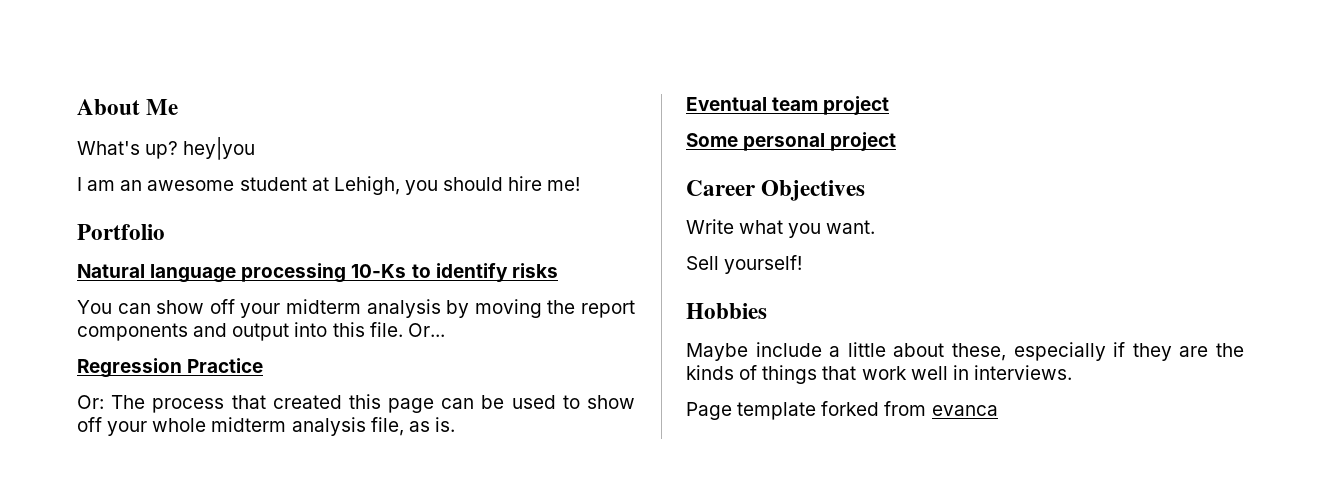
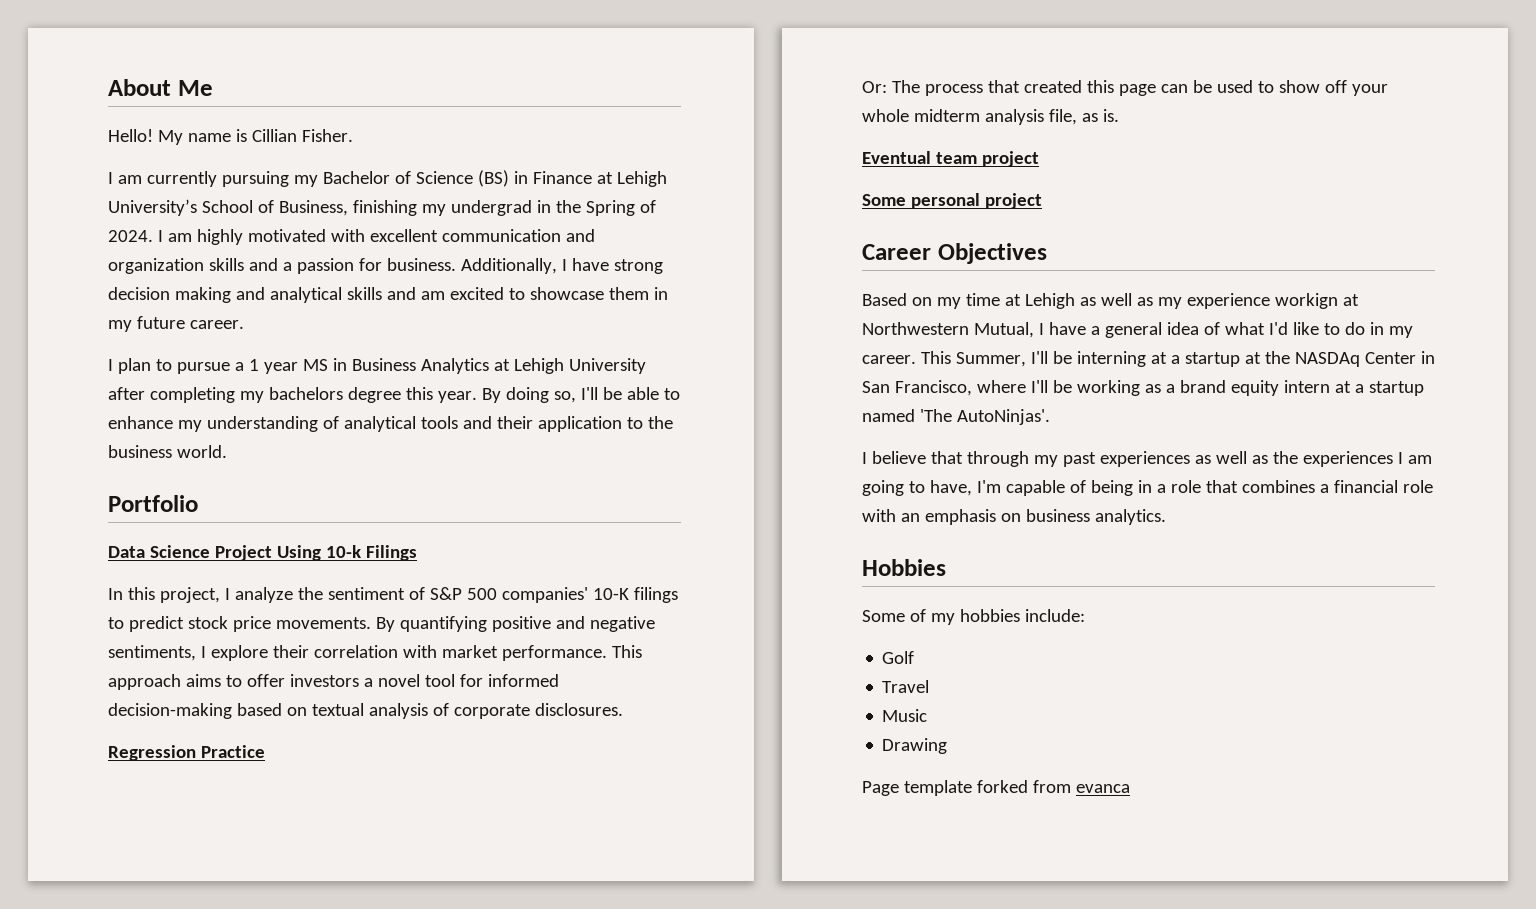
[77,137,256,160] [77,176,581,195] [77,224,165,240] [77,263,558,283] [77,299,636,318] [77,322,445,341] What's up? hey|you // I am an awesome student at Lehigh, you should hire me! // Portfolio // Natural language processing 10-Ks to identify risks // You can show off your midterm analysis by moving the report components and output into this file. Or... -> [108,129,353,145] [108,170,667,187] [108,199,656,216] [108,229,595,245] [108,258,663,274] [108,287,668,303] [108,316,244,332] [108,358,646,374] [108,387,680,403] [108,416,673,432] [108,445,227,458] [108,495,198,512] [108,545,417,561] [108,587,678,603] [108,616,655,632] [108,645,642,661] [108,674,559,690] [108,703,623,719] Hello! My name is Cillian Fisher. // I am currently pursuing my Bachelor of Science (BS) in Finance at Lehigh University’s School of Business, finishing my undergrad in the Spring of 2024. I am highly motivated with excellent communication and organization skills and a passion for business. Additionally, I have strong decision making and analytical skills and am excited to showcase them in my future career. // I plan to pursue a 1 year MS in Business Analytics at Lehigh University after completing my bachelors degree this year. By doing so, I'll be able to enhance my understanding of analytical tools and their application to the business world. // Portfolio // Data Science Project Using 10-k Filings // In this project, I analyze the sentiment of S&P 500 companies' 10-K filings to predict stock price movements. By quantifying positive and negative sentiments, I explore their correlation with market performance. This approach aims to offer investors a novel tool for informed decision-making based on textual analysis of corporate disclosures.
[686,219,876,238] [686,255,803,274] [686,303,767,319] [686,342,1244,361] [686,365,1072,384] Write what you want. // Sell yourself! // Hobbies // Maybe include a little about these, especially if they are the kinds of things that work well in interviews. -> [862,293,1359,309] [862,322,1413,338] [862,351,1435,367] [862,380,1424,396] [862,409,1050,425] [862,451,1432,467] [862,480,1433,496] [862,509,1166,525] [862,559,946,576] [862,609,1085,625] [882,651,915,664] [882,680,930,693] [882,709,928,722] [882,738,948,754] Based on my time at Lehigh as well as my experience workign at Northwestern Mutual, I have a general idea of what I'd like to do in my career. This Summer, I'll be interning at a startup at the NASDAq Center in San Francisco, where I'll be working as a brand equity intern at a startup named 'The AutoNinjas'. // I believe that through my past experiences as well as the experiences I am going to have, I'm capable of being in a role that combines a financial role with an emphasis on business analytics. // Hobbies // Some of my hobbies include: // Golf // Travel // Music // Drawing

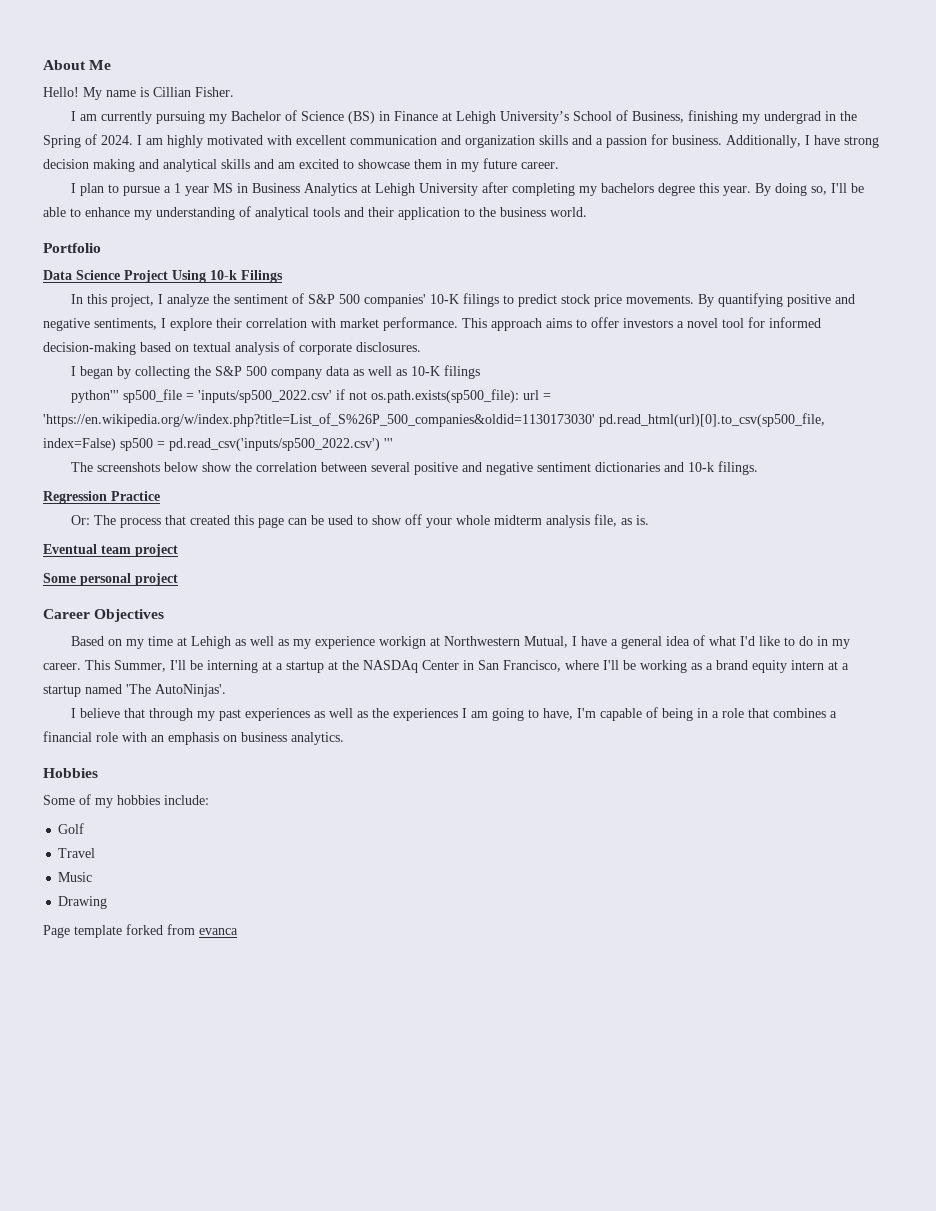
(623, 709) none -> [70,365,480,379] [70,389,551,403] [43,413,825,427] [43,438,393,451] [70,461,758,475] // I began by collecting the S&P 500 company data as well as 10-K filings // python''' sp500_file = 'inputs/sp500_2022.csv' if not os.path.exists(sp500_file): url = 'https://en.wikipedia.org/w/index.php?title=List_of_S%26P_500_companies&oldid=1130173030' pd.read_html(url)[0].to_csv(sp500_file, index=False) sp500 = pd.read_csv('inputs/sp500_2022.csv') ''' // The screenshots below show the correlation between several positive and negative sentiment dictionaries and 10-k filings.

